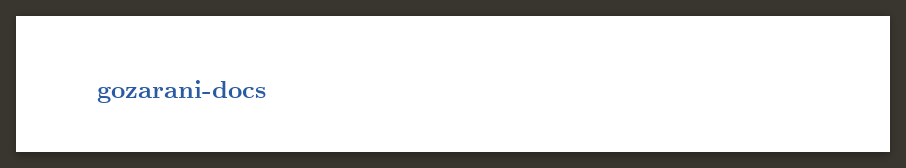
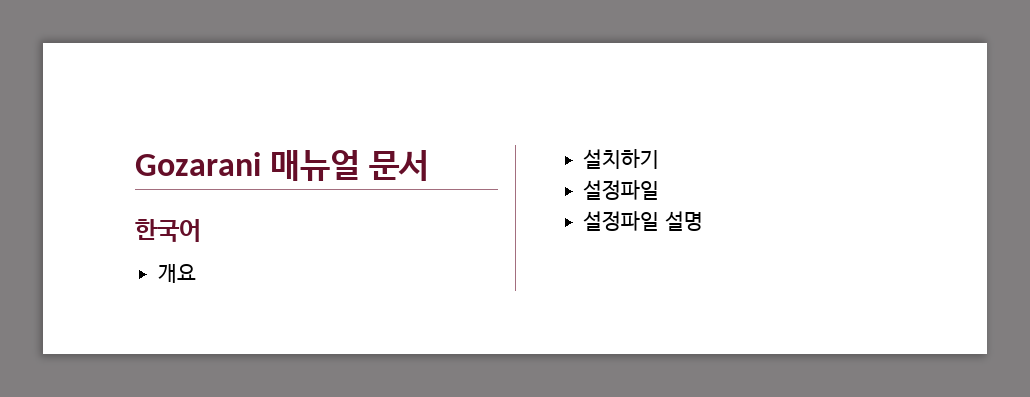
[97,80,266,103] gozarani-docs -> [135,150,430,181] [135,219,201,242] [157,264,196,283] [583,149,660,169] [583,180,660,200] [583,211,704,231] Gozarani 매뉴얼 문서 // 한국어 // 개요 // 설치하기 // 설정파일 // 설정파일 설명

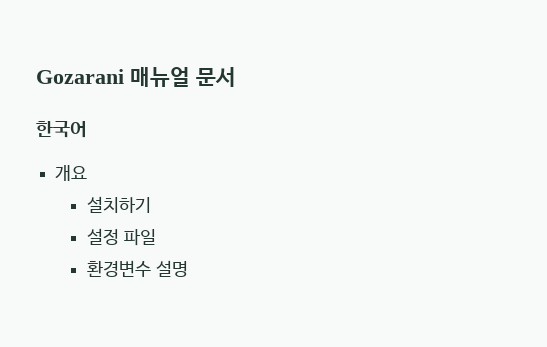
[583,180,660,200] [583,211,660,231] 설정파일 // 설정파일 -> [87,228,156,246] [87,260,152,277] 설정 파일 // 환경변수

